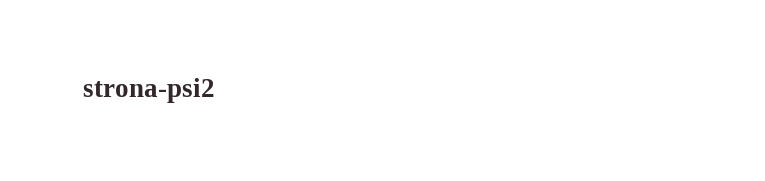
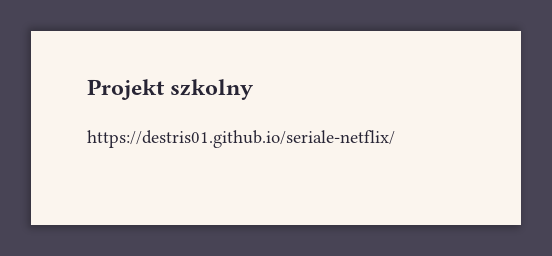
[83,78,215,103] strona-psi2 -> [87,79,255,100] [87,130,395,148] Projekt szkolny // https://destris01.github.io/seriale-netflix/

